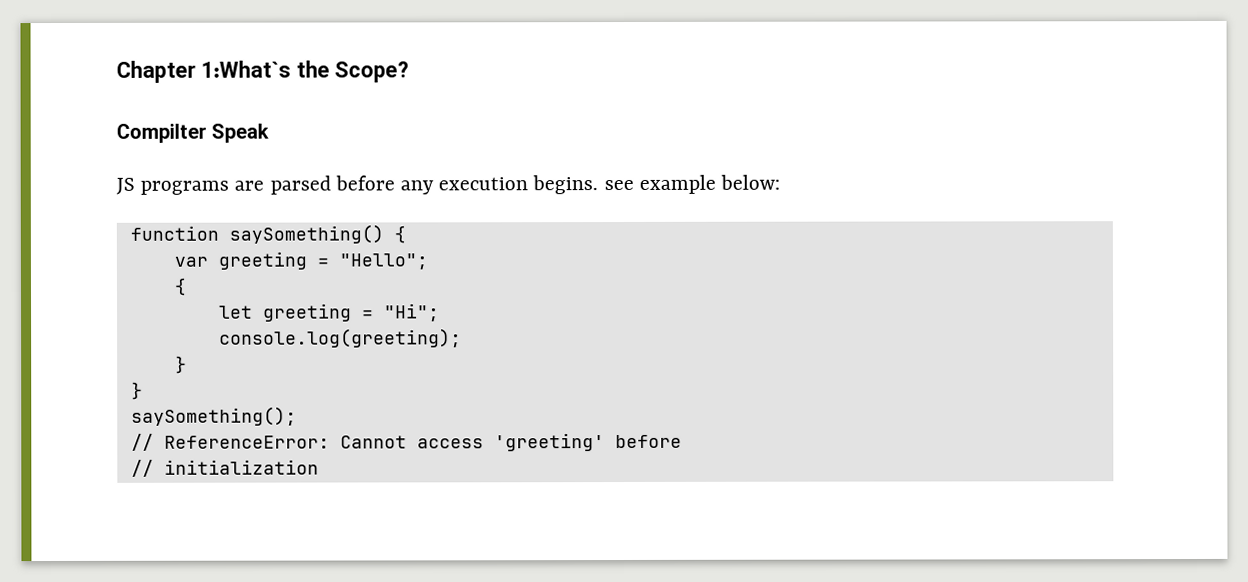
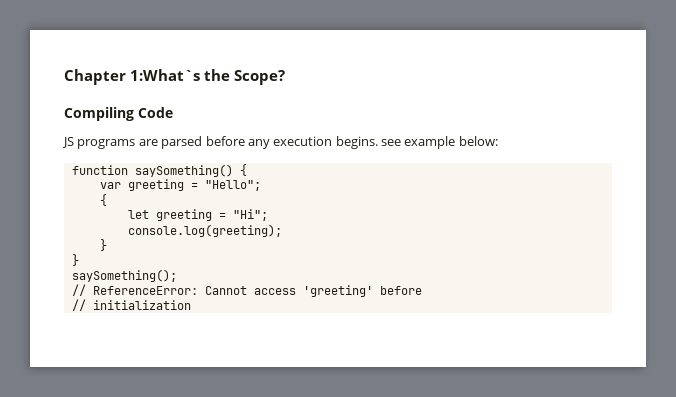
[116,123,270,143] Compilter Speak -> [64,107,173,121] Compiling Code

